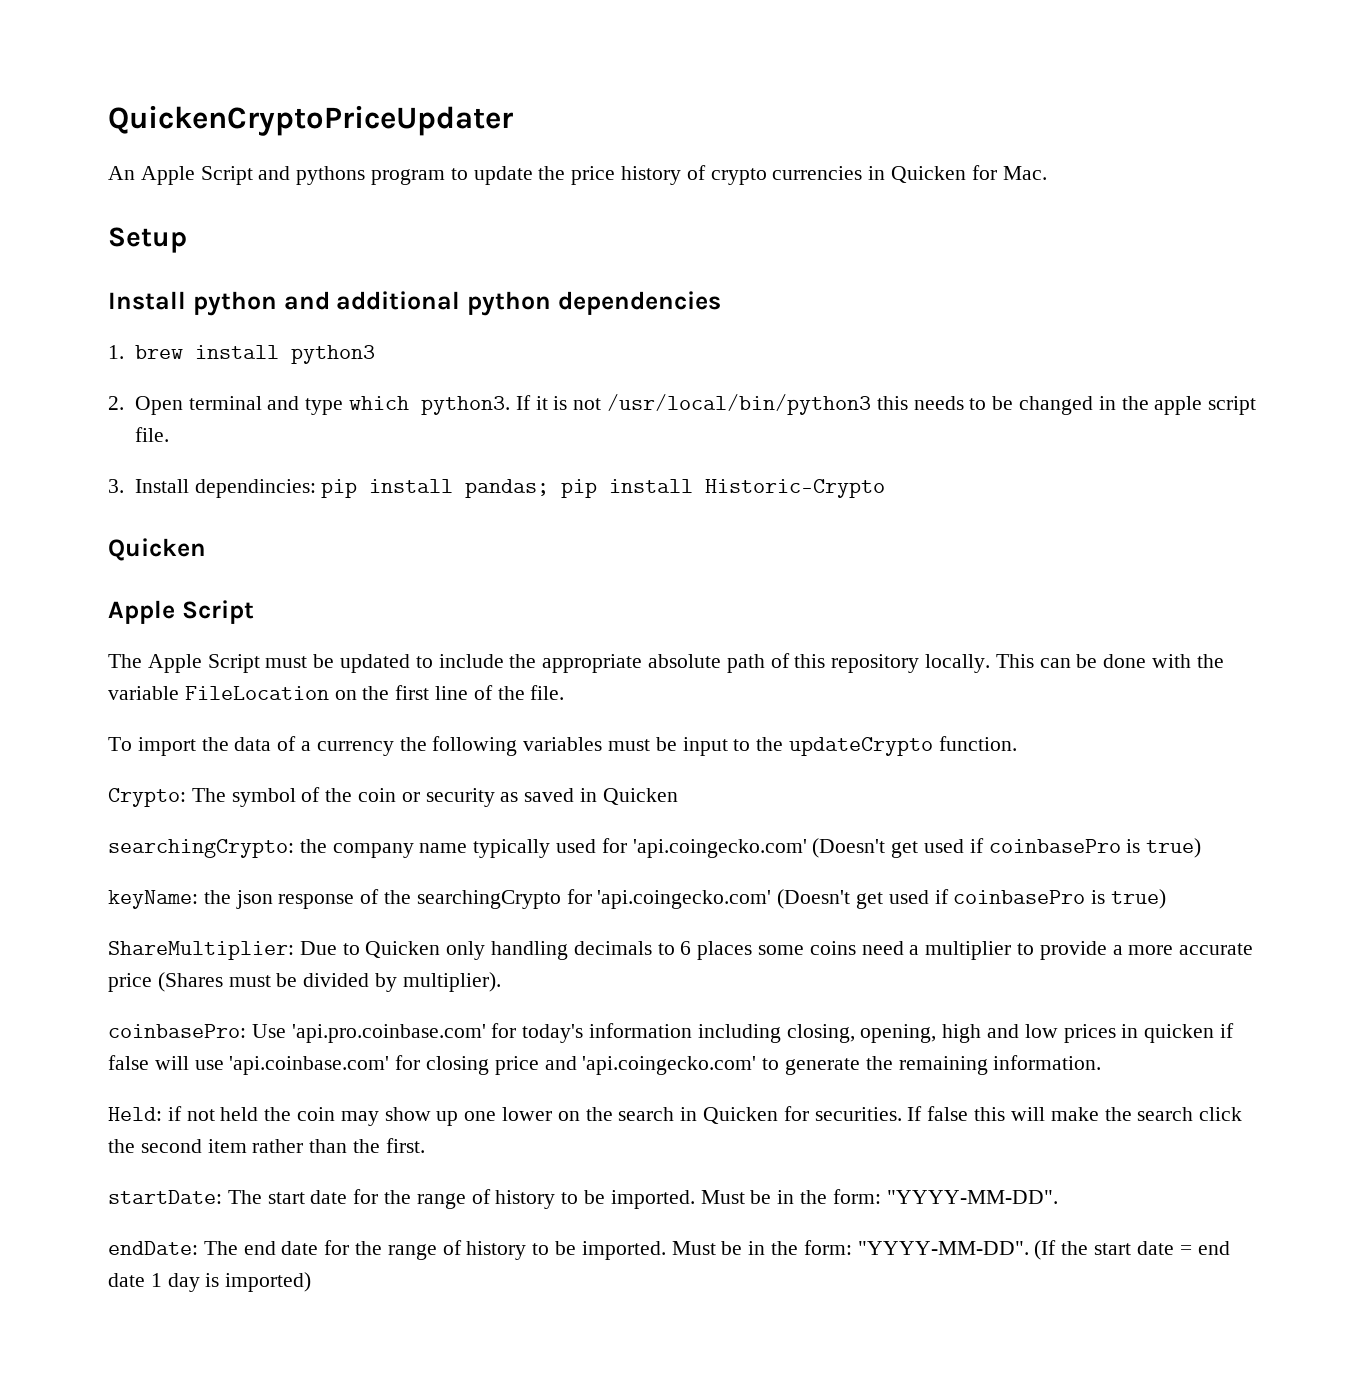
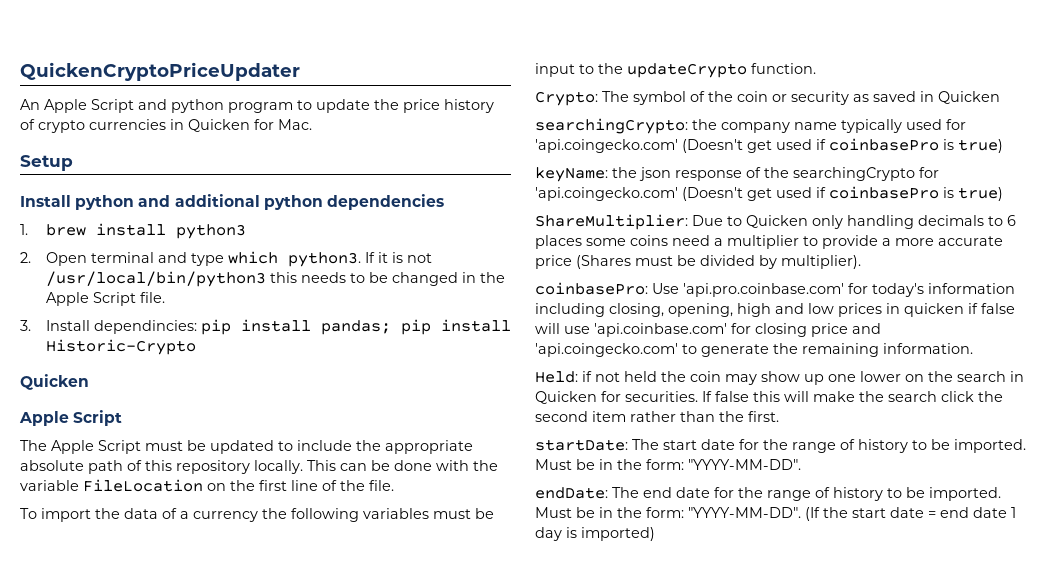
[296,166,366,185] pythons -> [171,99,224,113] python
[1154,396,1257,415] apple script -> [45,292,136,306] Apple Script

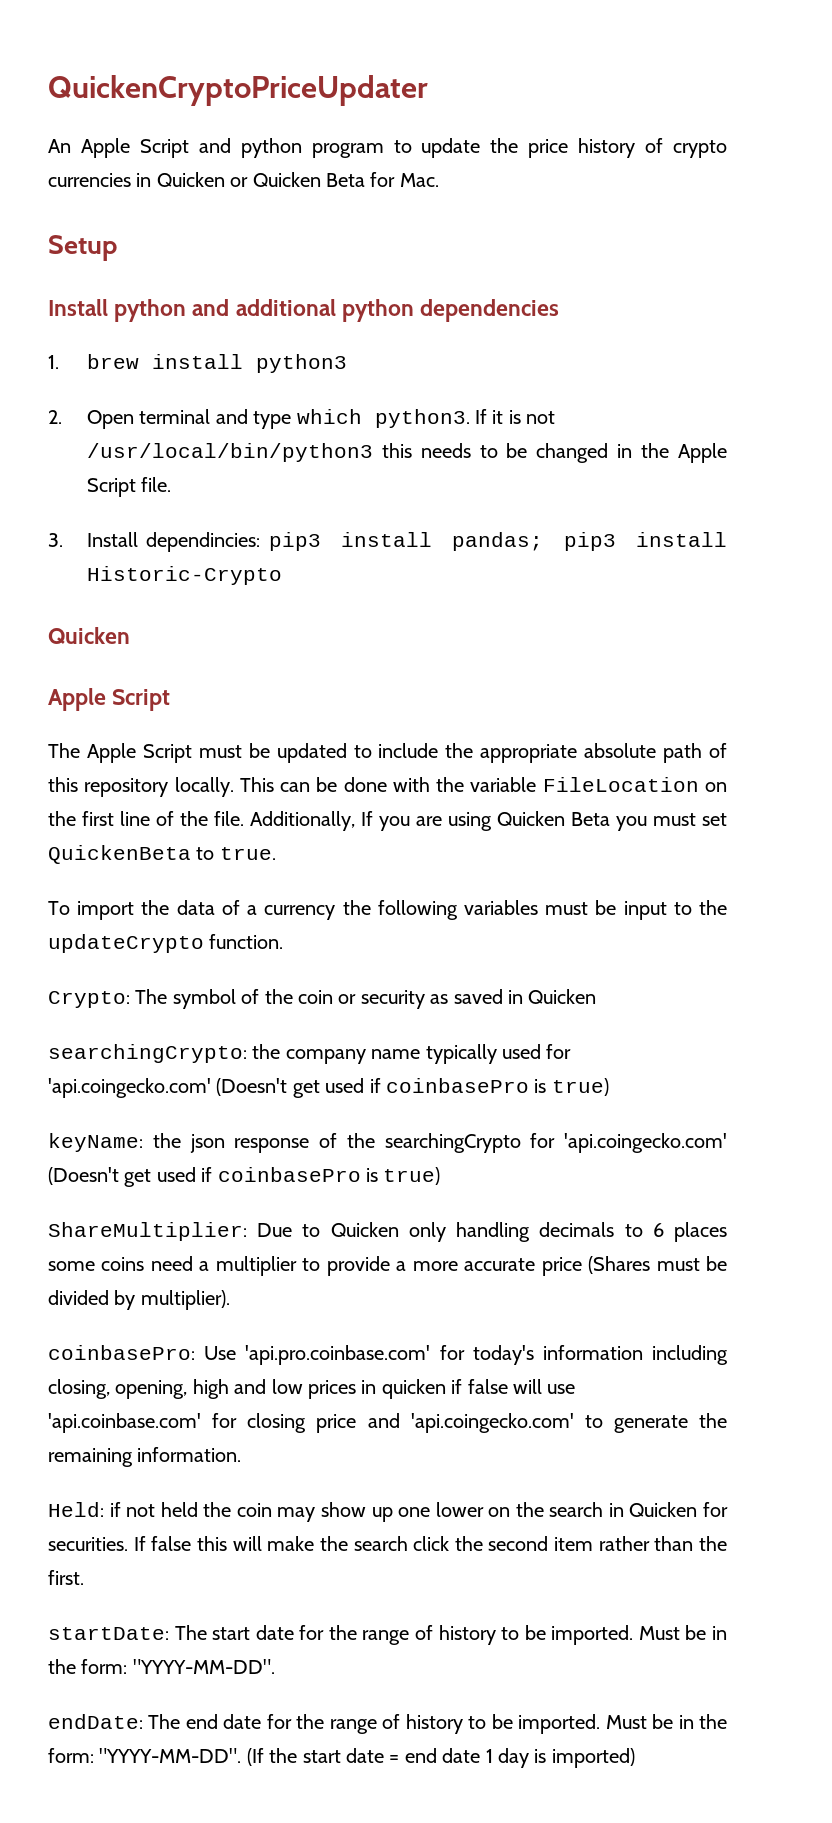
(250, 125) none -> [230,172,365,187] or Quicken Beta
[200,319,231,335] pip -> [268,532,321,551] pip3
[400,319,431,335] pip -> [563,532,616,551] pip3
(394, 485) none -> [250,811,727,831] [48,845,276,864] Additionally, If you are using Quicken Beta you must set QuickenBeta to true.

